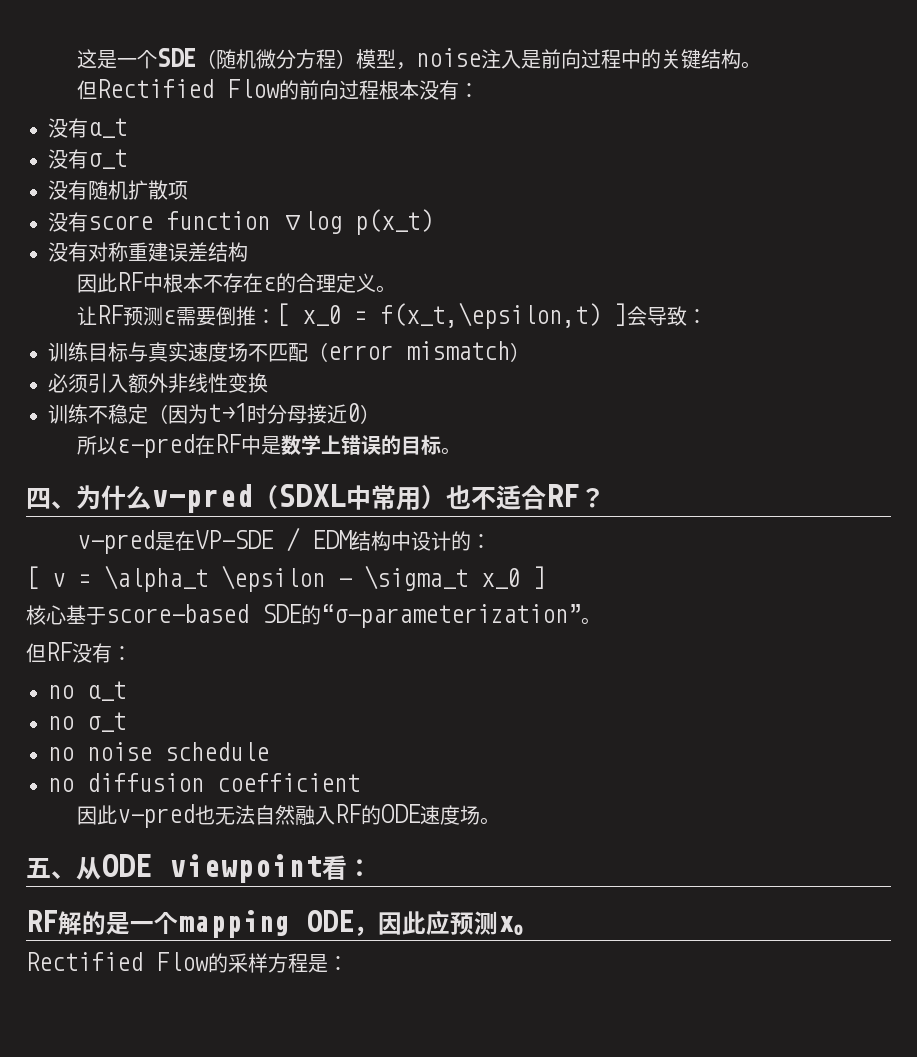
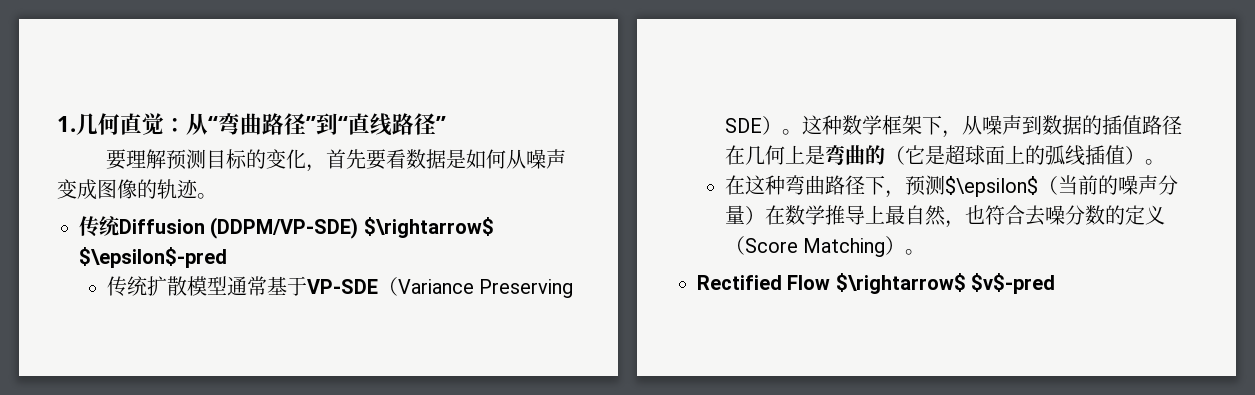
[76,48,761,70] [76,79,479,100] [48,118,127,138] [48,149,127,169] [48,180,188,200] [48,209,433,235] [48,242,248,262] [76,272,396,293] [76,302,707,329] [48,341,530,362] [48,373,268,393] [48,403,380,424] [76,434,461,458] [26,484,605,513] [76,527,491,554] [26,565,546,592] [26,604,601,628] [26,642,132,663] [48,681,126,701] [48,712,126,732] [48,742,269,761] [48,773,360,792] [76,804,500,828] [26,854,372,883] [26,910,523,938] [26,952,348,973] 这是一个SDE（随机微分方程）模型，noise注入是前向过程中的关键结构。 // 但Rectified Flow的前向过程根本没有： // 没有α_t // 没有σ_t // 没有随机扩散项 // 没有score function ∇log p(x_t) // 没有对称重建误差结构 // 因此RF中根本不存在ε的合理定义。 // 让RF预测ε需要倒推：[ x_0 = f(x_t,\epsilon,t) ]会导致： // 训练目标与真实速度场不匹配（error mismatch） // 必须引入额外非线性变换 // 训练不稳定（因为t→1时分母接近0） // 所以ε-pred在RF中是数学上错误的目标。 // 四、为什么v-pred（SDXL中常用）也不适合RF？ // v-pred是在VP-SDE / EDM结构中设计的： // [ v = \alpha_t \epsilon - \sigma_t x_0 ] // 核心基于score-based SDE的“σ-parameterization”。 // 但RF没有： // no α_t // no σ_t // no noise schedule // no diffusion coefficient // 因此v-pred也无法自然融入RF的ODE速度场。 // 五、从ODE viewpoint看： // RF解的是一个mapping ODE，因此应预测x₀ // Rectified Flow的采样方程是： -> [57,113,446,136] [105,149,566,172] [57,179,217,200] [79,216,494,239] [79,247,227,268] [106,276,574,298] [724,115,1182,138] [724,145,1165,166] [724,175,1178,198] [724,205,1165,228] [724,236,926,257] [697,273,1056,294] 1.几何直觉：从“弯曲路径”到“直线路径” // 要理解预测目标的变化，首先要看数据是如何从噪声变成图像的轨迹。 // 传统Diffusion (DDPM/VP-SDE) $\rightarrow$ $\epsilon$-pred // 传统扩散模型通常基于VP-SDE（Variance Preserving SDE）。这种数学框架下，从噪声到数据的插值路径在几何上是弯曲的（它是超球面上的弧线插值）。 // 在这种弯曲路径下，预测$\epsilon$（当前的噪声分量）在数学推导上最自然，也符合去噪分数的定义（Score Matching）。 // Rectified Flow $\rightarrow$ $v$-pred

